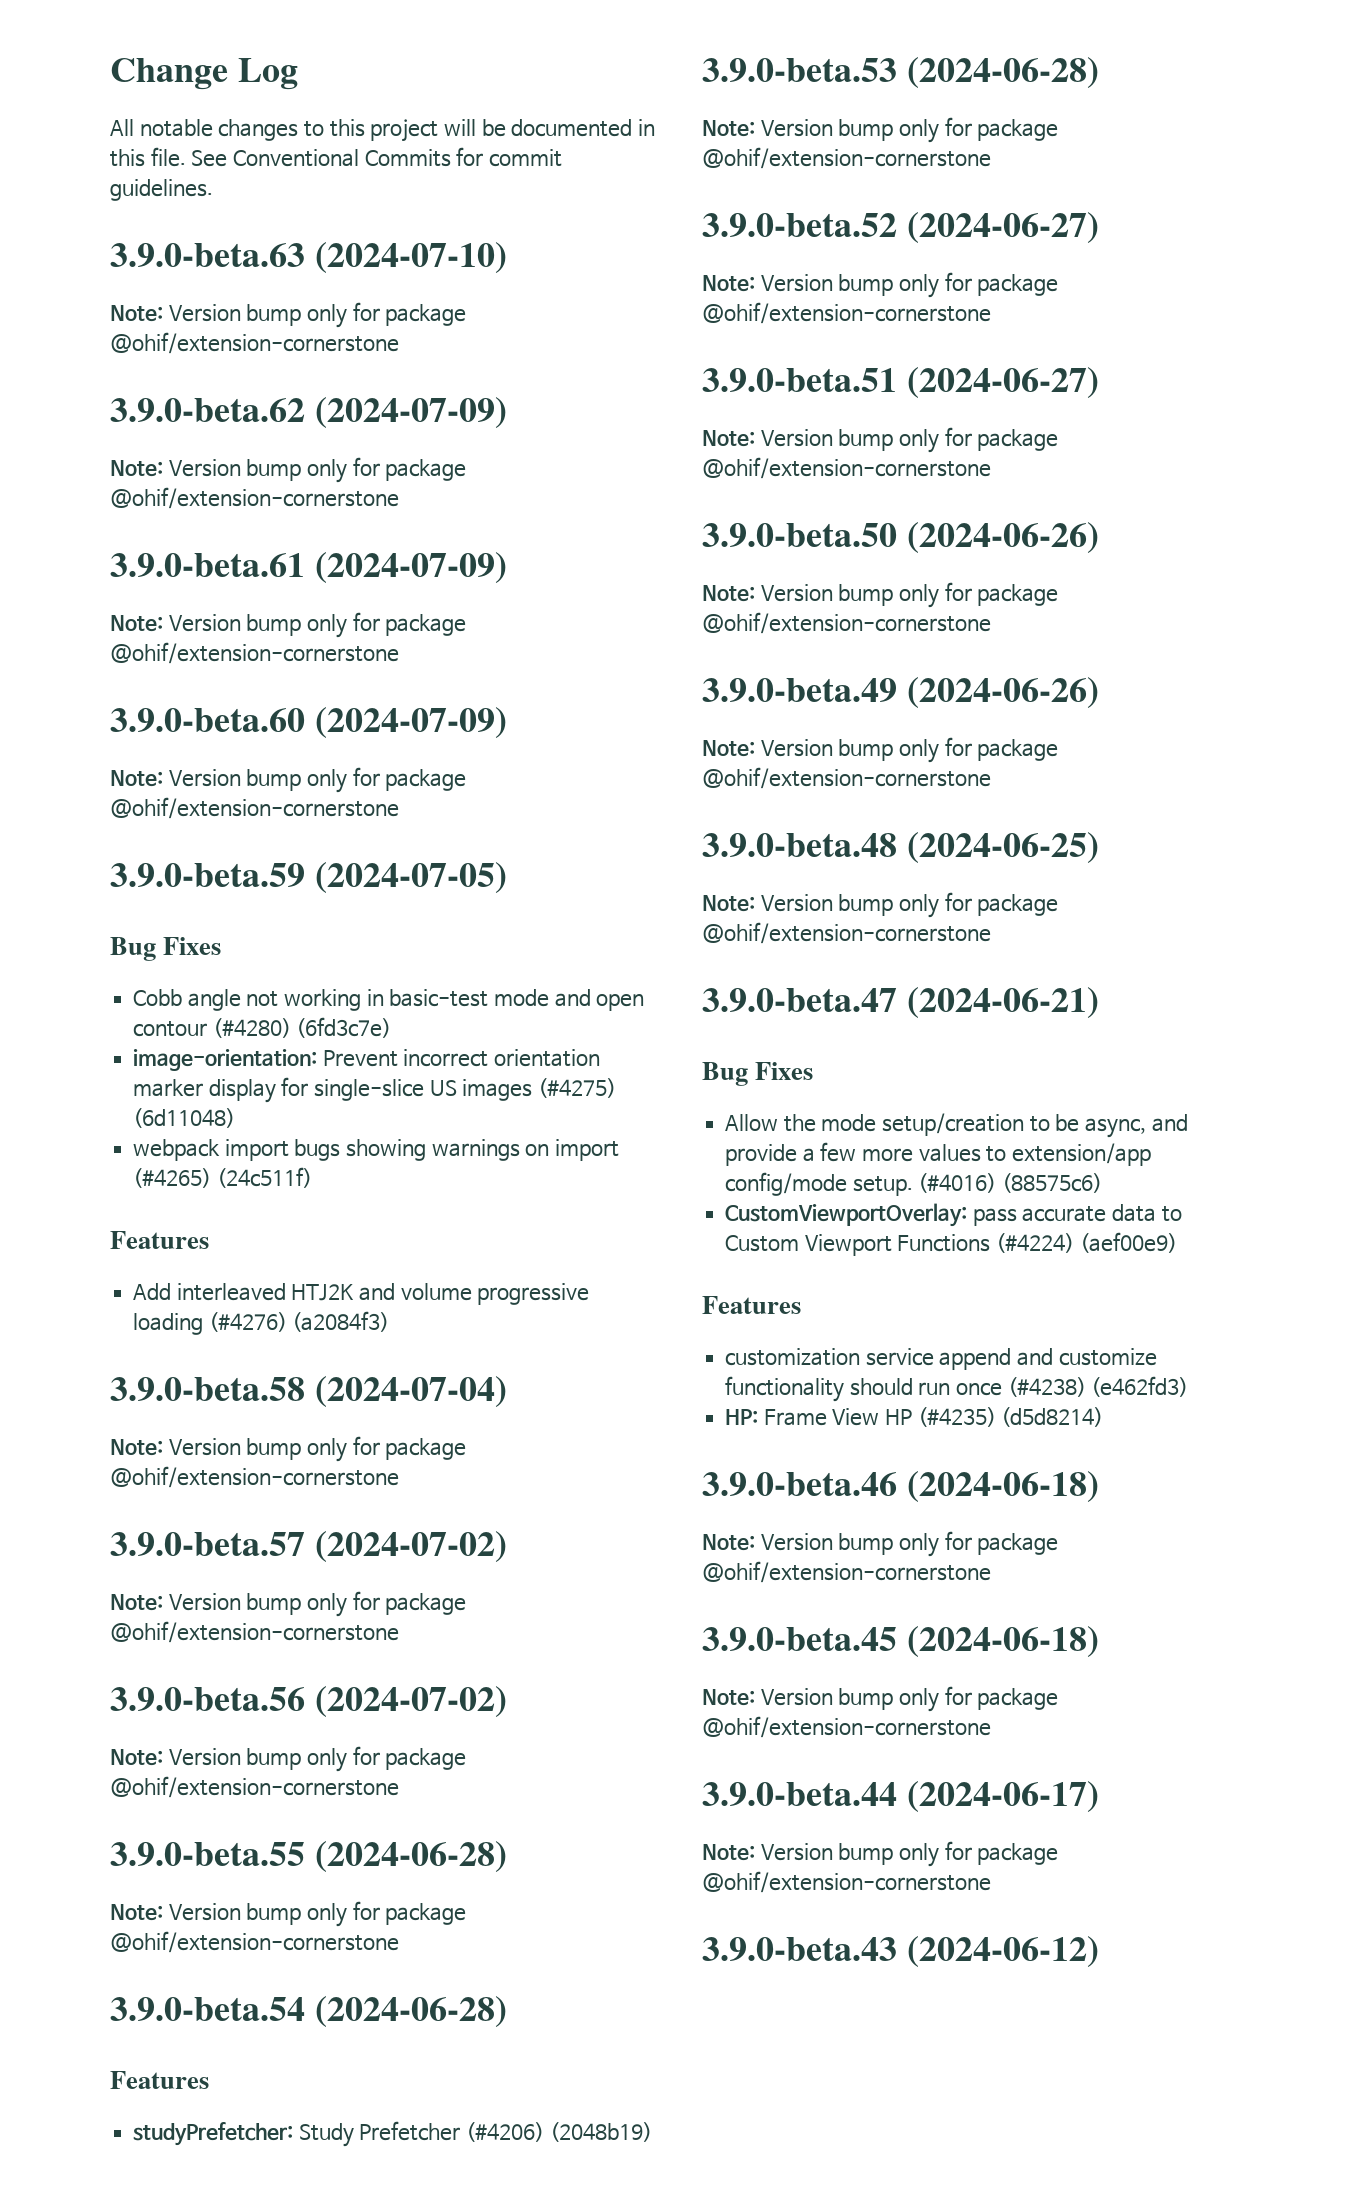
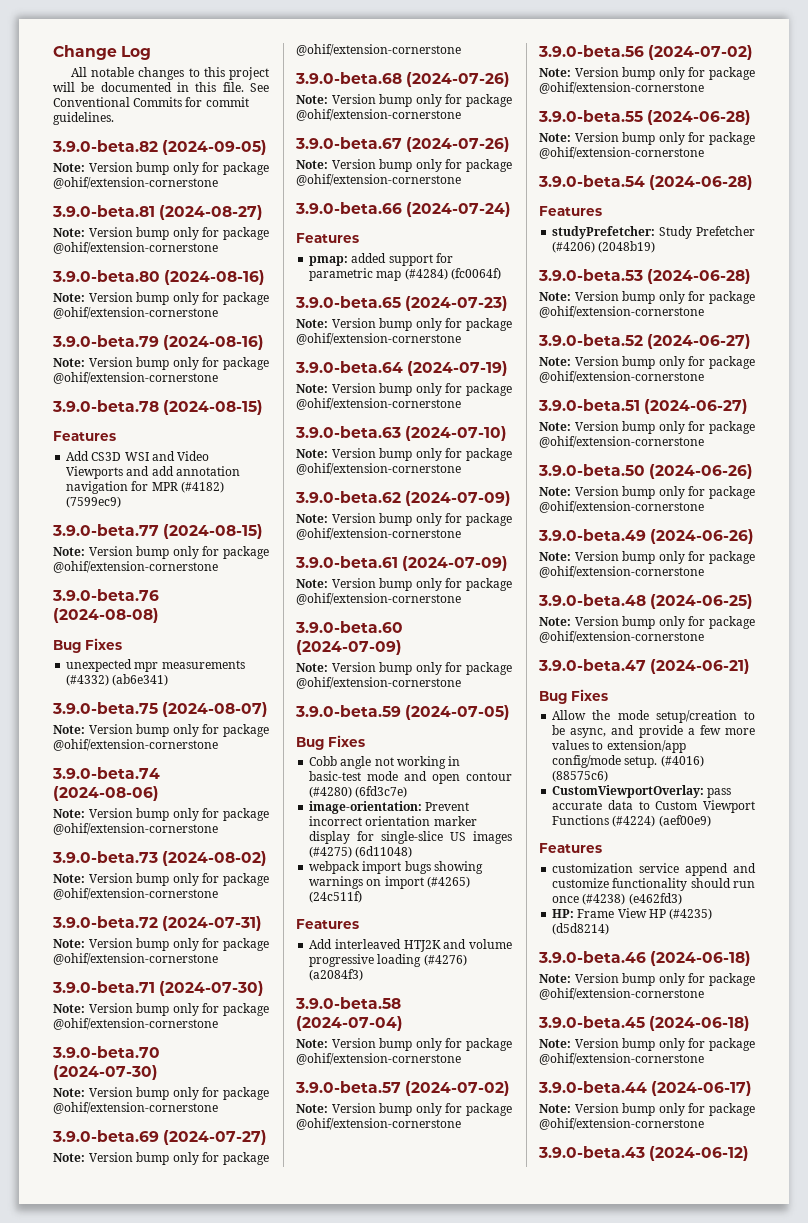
(213, 190) none -> [52,140,268,155] [53,162,269,175] [53,177,218,189] [52,205,264,220] [53,227,269,240] [53,242,218,254] [52,270,266,285] [53,292,269,305] [53,307,218,319] [52,335,265,350] [53,357,269,370] [53,372,218,384] [52,400,264,415] [53,431,116,441] [66,451,210,461] [66,466,240,479] [66,481,224,494] [66,496,122,508] [52,524,264,539] [53,546,269,559] [53,561,218,573] [52,589,159,601] [53,608,159,623] [53,638,122,653] [66,659,245,672] [66,674,169,686] [52,702,269,717] [53,724,269,737] [53,739,218,751] [52,767,160,779] [53,786,159,801] [53,808,269,821] [53,823,218,835] [52,851,268,866] [53,873,269,886] [53,888,218,900] [52,916,263,931] [53,938,269,951] [53,953,218,965] [52,981,265,996] [53,1003,269,1016] [53,1018,218,1030] [52,1046,160,1058] [53,1065,158,1080] [53,1087,269,1100] [53,1102,218,1114] [52,1130,268,1145] [53,1152,269,1165] [296,44,461,56] [295,72,511,87] [296,94,512,107] [296,109,461,121] [295,137,511,152] [296,159,512,172] [296,174,461,186] [295,202,512,217] [296,233,359,243] [309,253,453,266] [309,268,501,281] [295,296,509,311] [296,318,512,331] [296,333,461,345] [295,361,509,376] [296,383,512,396] [296,398,461,410] // 3.9.0-beta.82 (2024-09-05) // Note: Version bump only for package @ohif/extension-cornerstone // 3.9.0-beta.81 (2024-08-27) // Note: Version bump only for package @ohif/extension-cornerstone // 3.9.0-beta.80 (2024-08-16) // Note: Version bump only for package @ohif/extension-cornerstone // 3.9.0-beta.79 (2024-08-16) // Note: Version bump only for package @ohif/extension-cornerstone // 3.9.0-beta.78 (2024-08-15) // Features // Add CS3D WSI and Video Viewports and add annotation navigation for MPR (#4182) (7599ec9) // 3.9.0-beta.77 (2024-08-15) // Note: Version bump only for package @ohif/extension-cornerstone // 3.9.0-beta.76 (2024-08-08) // Bug Fixes // unexpected mpr measurements (#4332) (ab6e341) // 3.9.0-beta.75 (2024-08-07) // Note: Version bump only for package @ohif/extension-cornerstone // 3.9.0-beta.74 (2024-08-06) // Note: Version bump only for package @ohif/extension-cornerstone // 3.9.0-beta.73 (2024-08-02) // Note: Version bump only for package @ohif/extension-cornerstone // 3.9.0-beta.72 (2024-07-31) // Note: Version bump only for package @ohif/extension-cornerstone // 3.9.0-beta.71 (2024-07-30) // Note: Version bump only for package @ohif/extension-cornerstone // 3.9.0-beta.70 (2024-07-30) // Note: Version bump only for package @ohif/extension-cornerstone // 3.9.0-beta.69 (2024-07-27) // Note: Version bump only for package @ohif/extension-cornerstone // 3.9.0-beta.68 (2024-07-26) // Note: Version bump only for package @ohif/extension-cornerstone // 3.9.0-beta.67 (2024-07-26) // Note: Version bump only for package @ohif/extension-cornerstone // 3.9.0-beta.66 (2024-07-24) // Features // pmap: added support for parametric map (#4284) (fc0064f) // 3.9.0-beta.65 (2024-07-23) // Note: Version bump only for package @ohif/extension-cornerstone // 3.9.0-beta.64 (2024-07-19) // Note: Version bump only for package @ohif/extension-cornerstone

